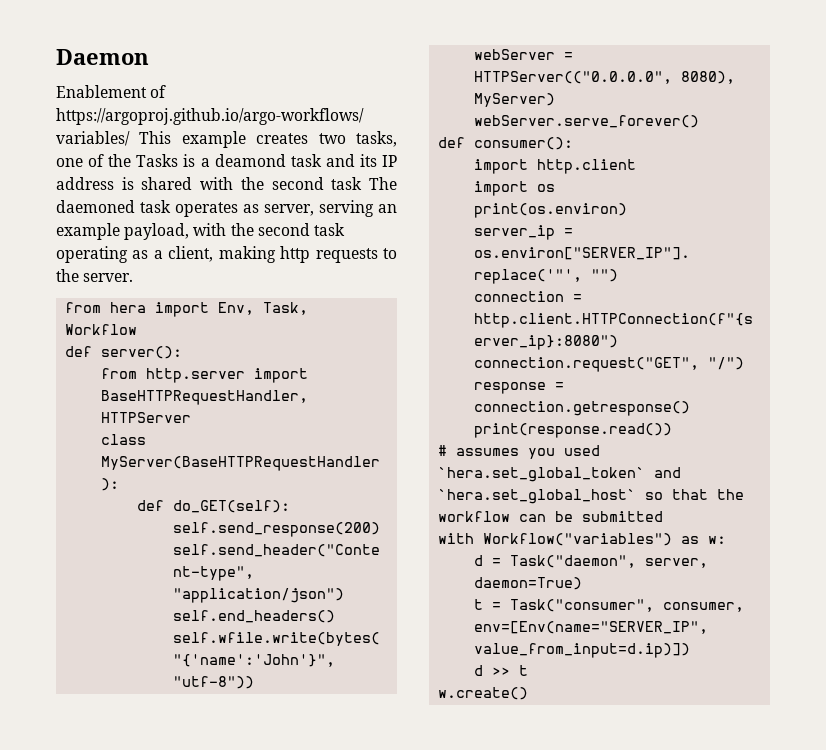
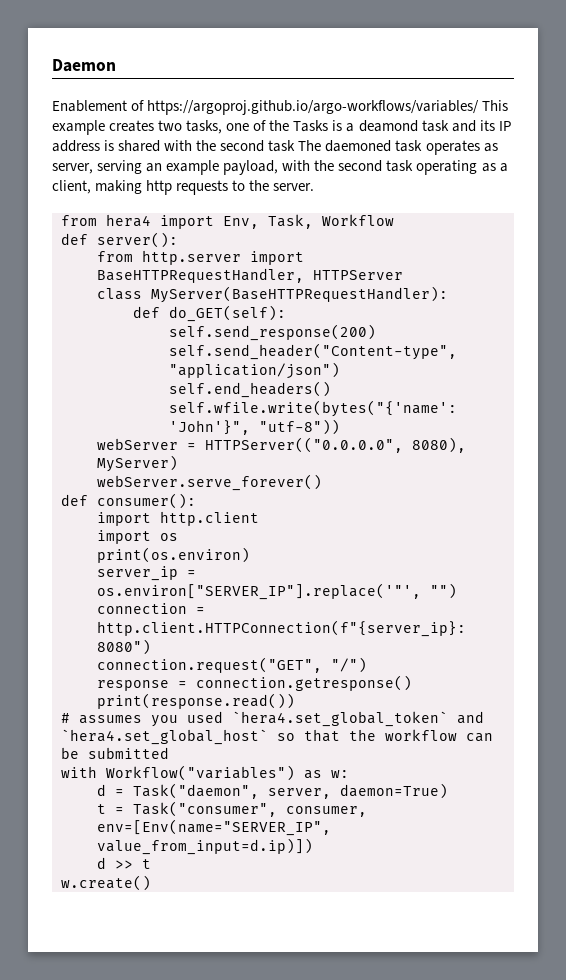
[110,302,147,313] hera -> [106,214,151,227] hera4
[438,467,682,482] [438,489,637,504] `hera.set_global_token` and `hera.set_global_host` -> [232,711,484,727] [61,729,268,745] `hera4.set_global_token` and `hera4.set_global_host`

